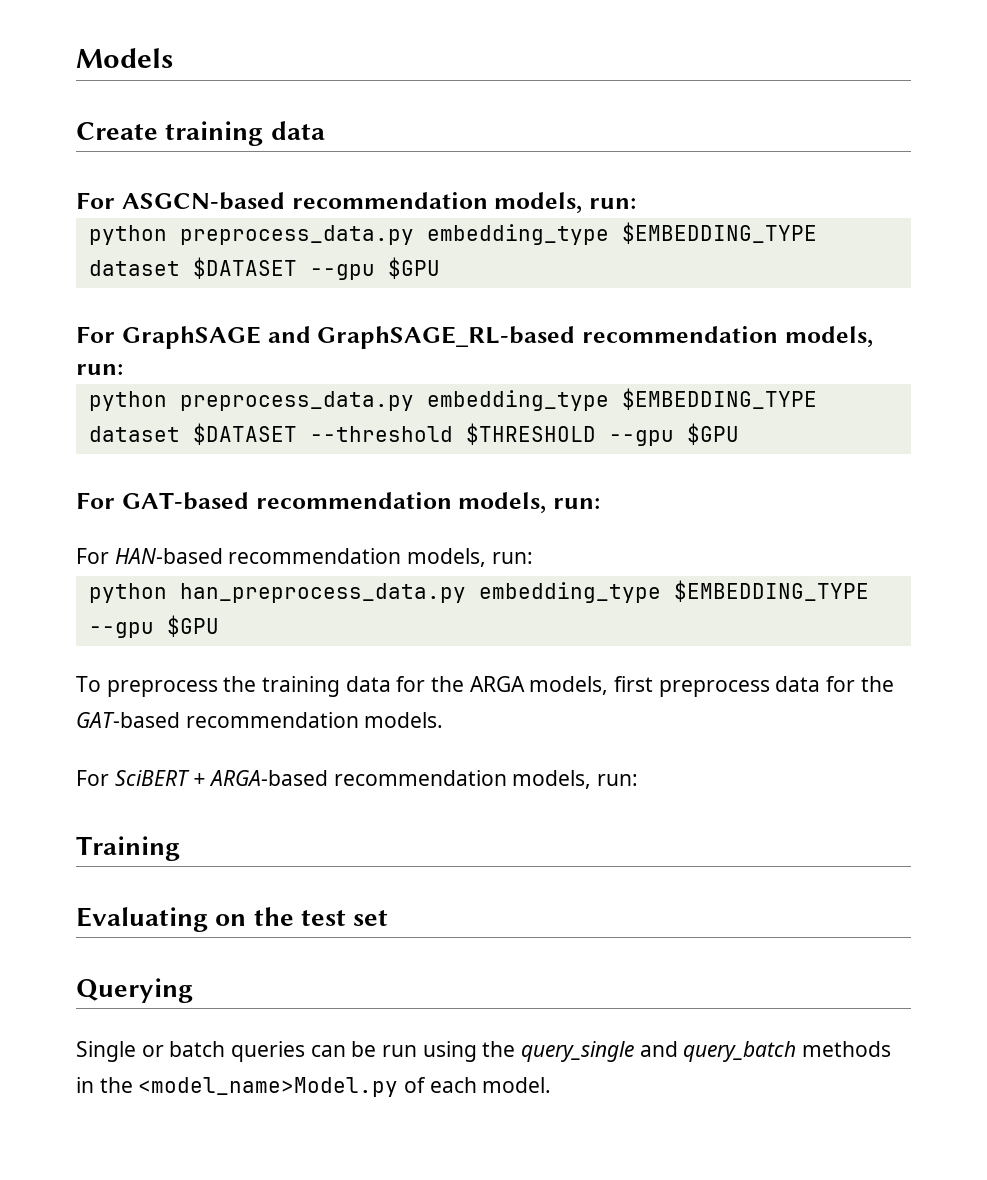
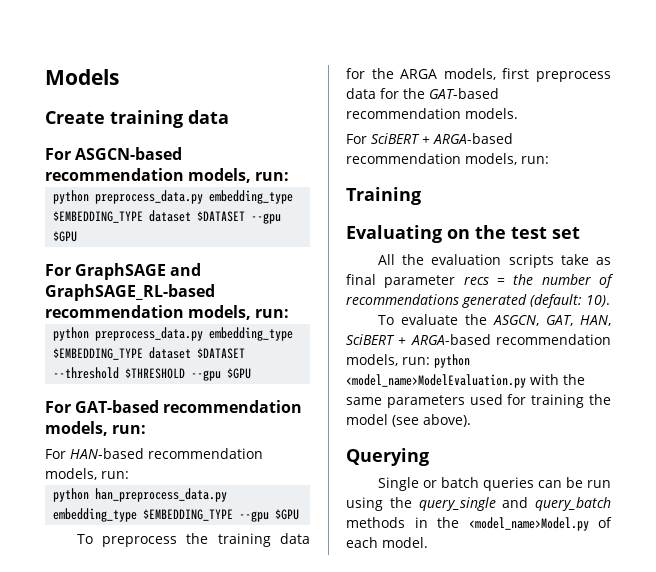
(389, 917) none -> [377,254,611,268] [346,274,614,288] [346,294,610,308] [377,314,611,326] [346,334,611,345] [346,354,470,368] [346,374,585,388] [346,394,611,408] [346,414,471,427] // All the evaluation scripts take as final parameter recs = the number of recommendations generated (default: 10). // To evaluate the ASGCN, GAT, HAN, SciBERT + ARGA-based recommendation models, run: python <model_name>ModelEvaluation.py with the same parameters used for training the model (see above).

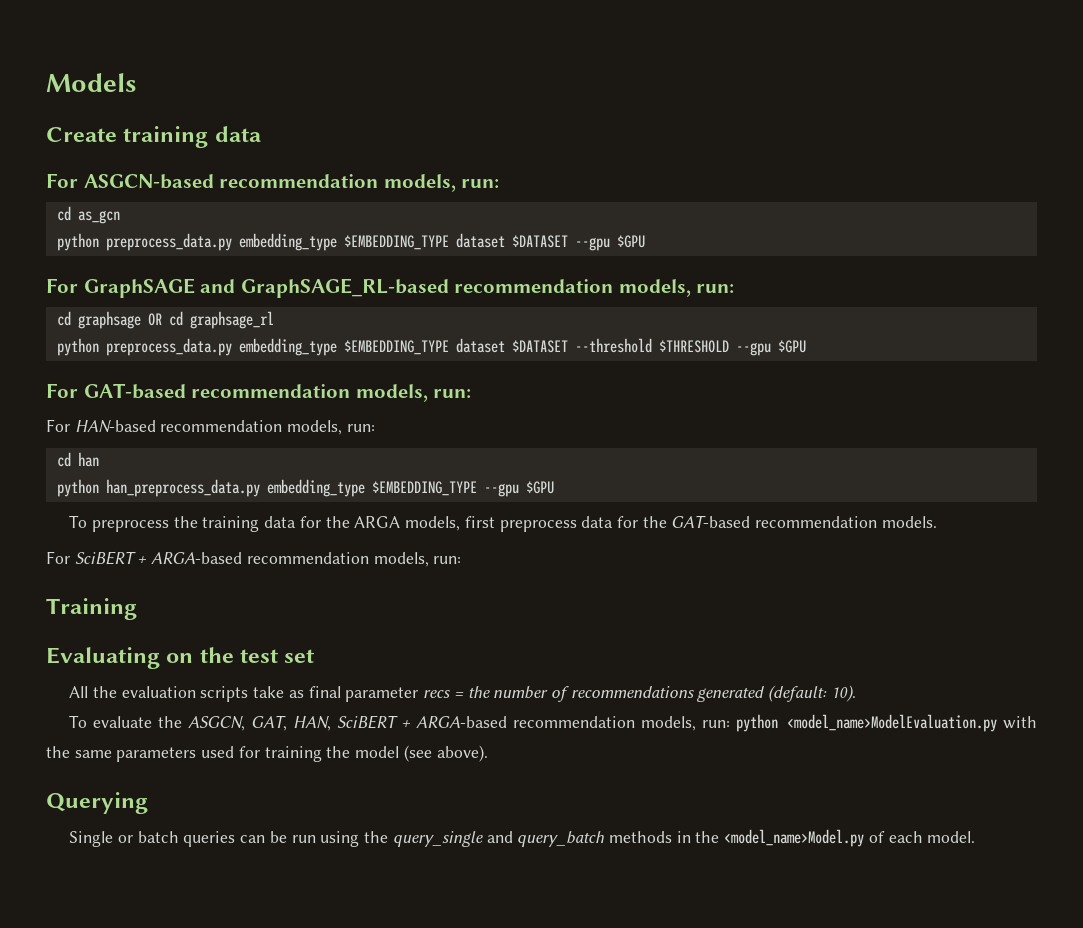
(290, 176) none -> [56,206,120,224] // cd as_gcn
(290, 313) none -> [56,311,274,329] // cd graphsage OR cd graphsage_rl
(129, 475) none -> [56,452,99,467] // cd han

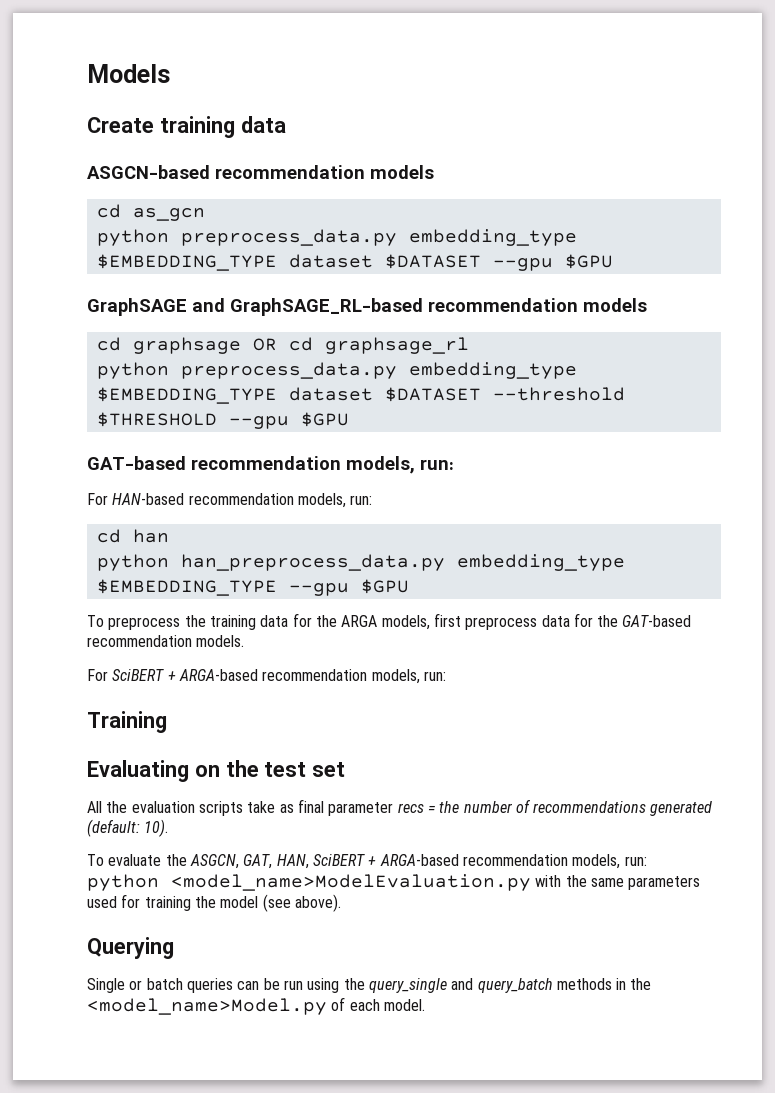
[46,173,78,188] For -> (286, 124) none
[383,174,500,192] models, run: -> [370,165,434,179] models
[46,278,78,293] For -> (613, 261) none
[618,279,735,297] models, run: -> [583,298,647,312] models
[46,383,78,398] For -> (349, 419) none

